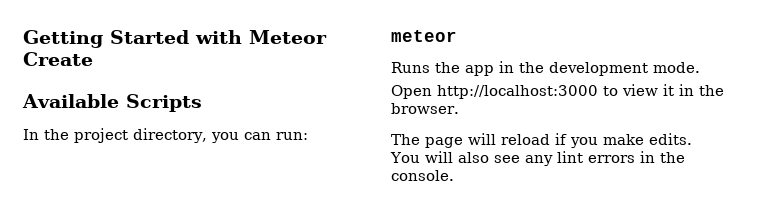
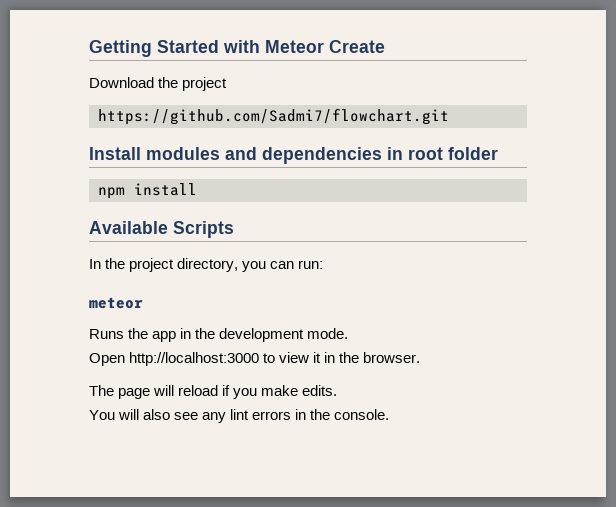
(93, 59) none -> [89,77,228,91] [98,108,449,125] [89,147,498,164] [98,183,197,199] // Download the project // https://github.com/Sadmi7/flowchart.git // Install modules and dependencies in root folder // npm install

